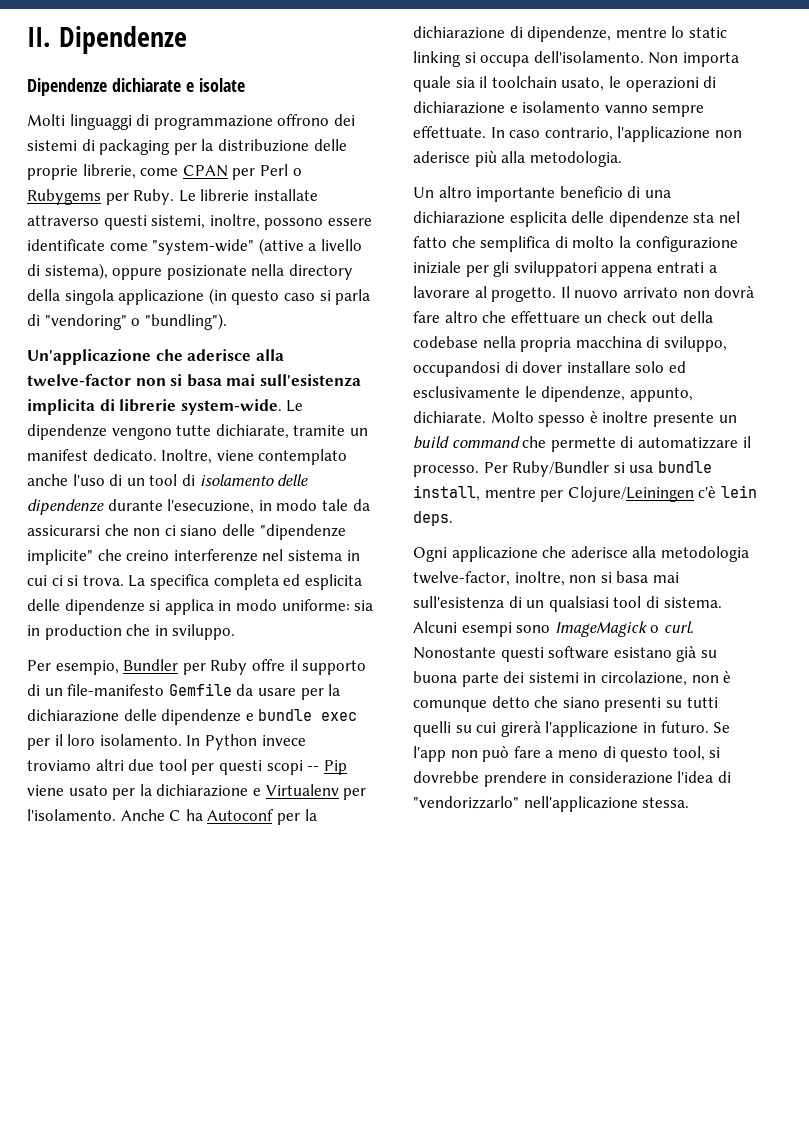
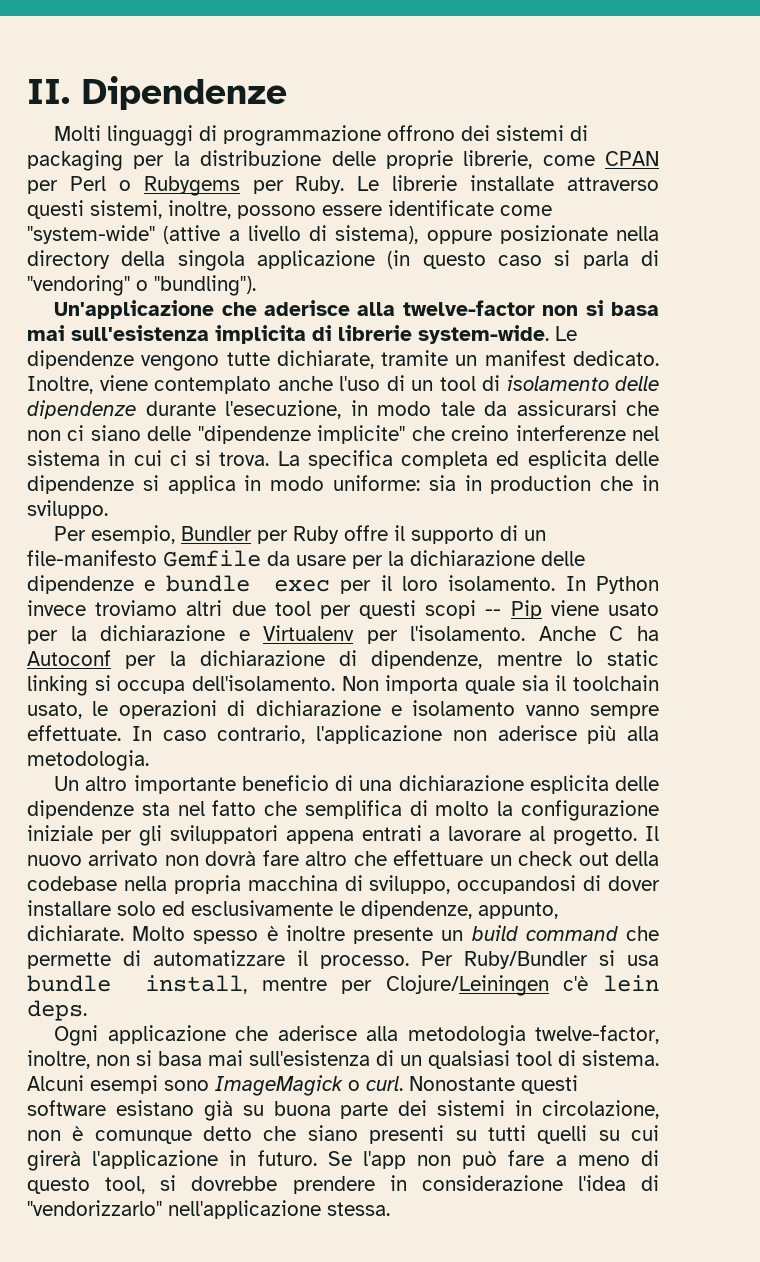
[27,78,245,96] // Dipendenze dichiarate e isolate -> (287, 93) none

